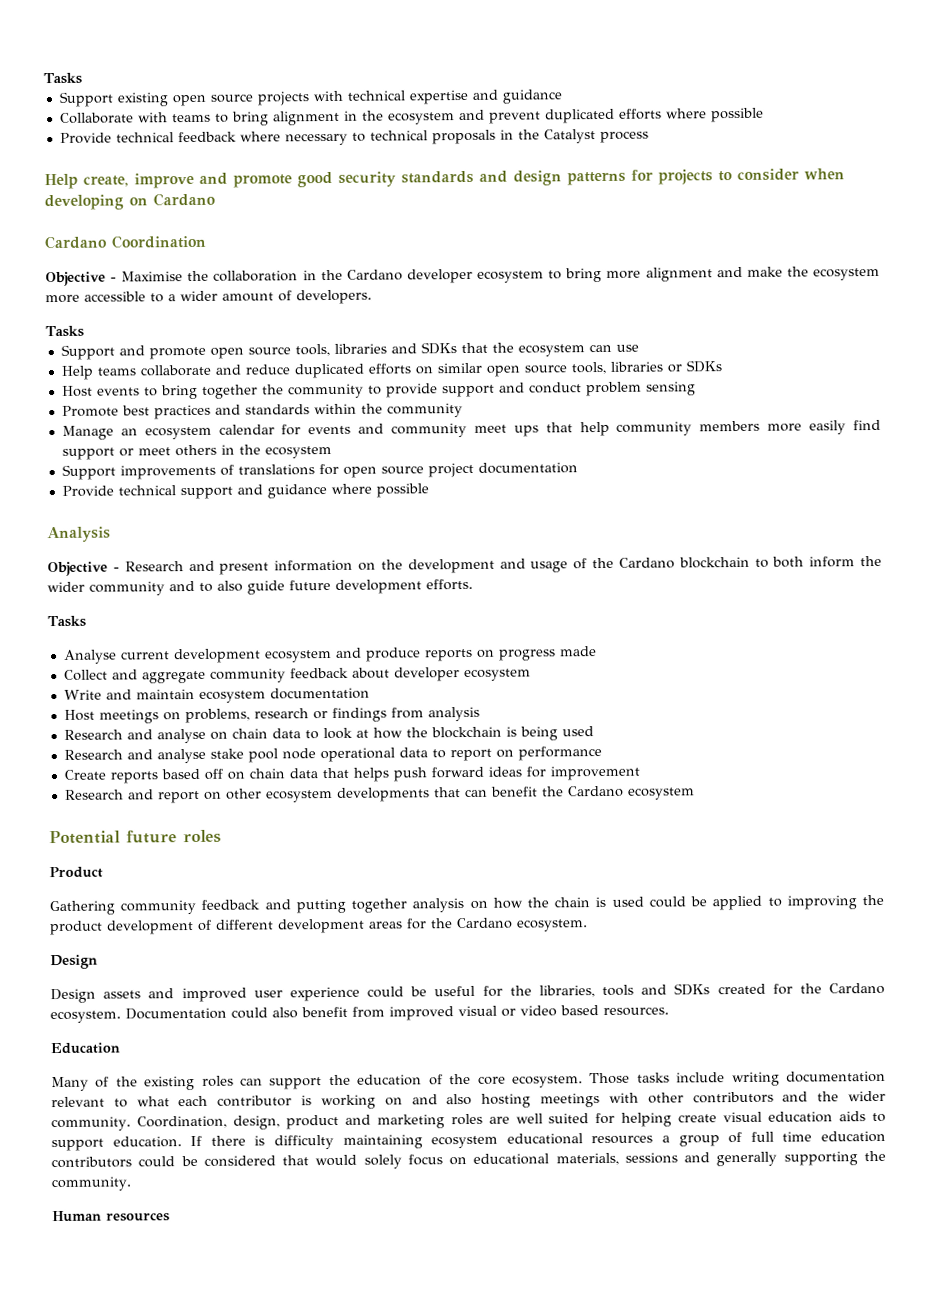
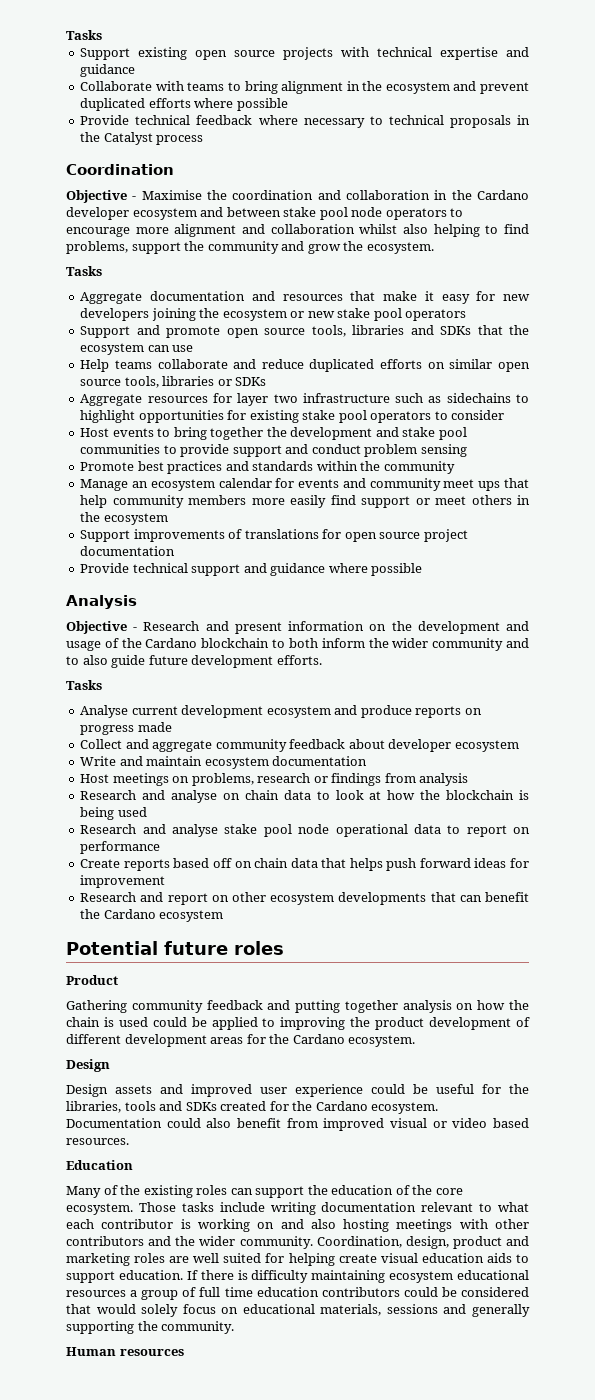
[44,168,845,190] [44,192,215,211] [44,235,107,250] Help create, improve and promote good security standards and design patterns for projects to consider when developing on Cardano // Cardano -> (204, 140) none
(210, 276) none -> [232,190,341,200] coordination and
[548,266,881,283] [45,289,372,305] [45,325,84,338] to bring more alignment and make the ecosystem more accessible to a wider amount of developers. // Tasks -> [200,207,464,220] [66,224,529,237] [66,241,434,254] [66,266,102,276] [80,291,530,304] [80,308,467,321] and between stake pool node operators to encourage more alignment and collaboration whilst also helping to find problems, support the community and grow the ecosystem. // Tasks // Aggregate documentation and resources that make it easy for new developers joining the ecosystem or new stake pool operators
(722, 366) none -> [80,393,529,406] [80,410,505,423] // Aggregate resources for layer two infrastructure such as sidechains to highlight opportunities for existing stake pool operators to consider
[287,383,364,399] community -> [290,427,467,440] [80,444,161,454] development and stake pool communities

